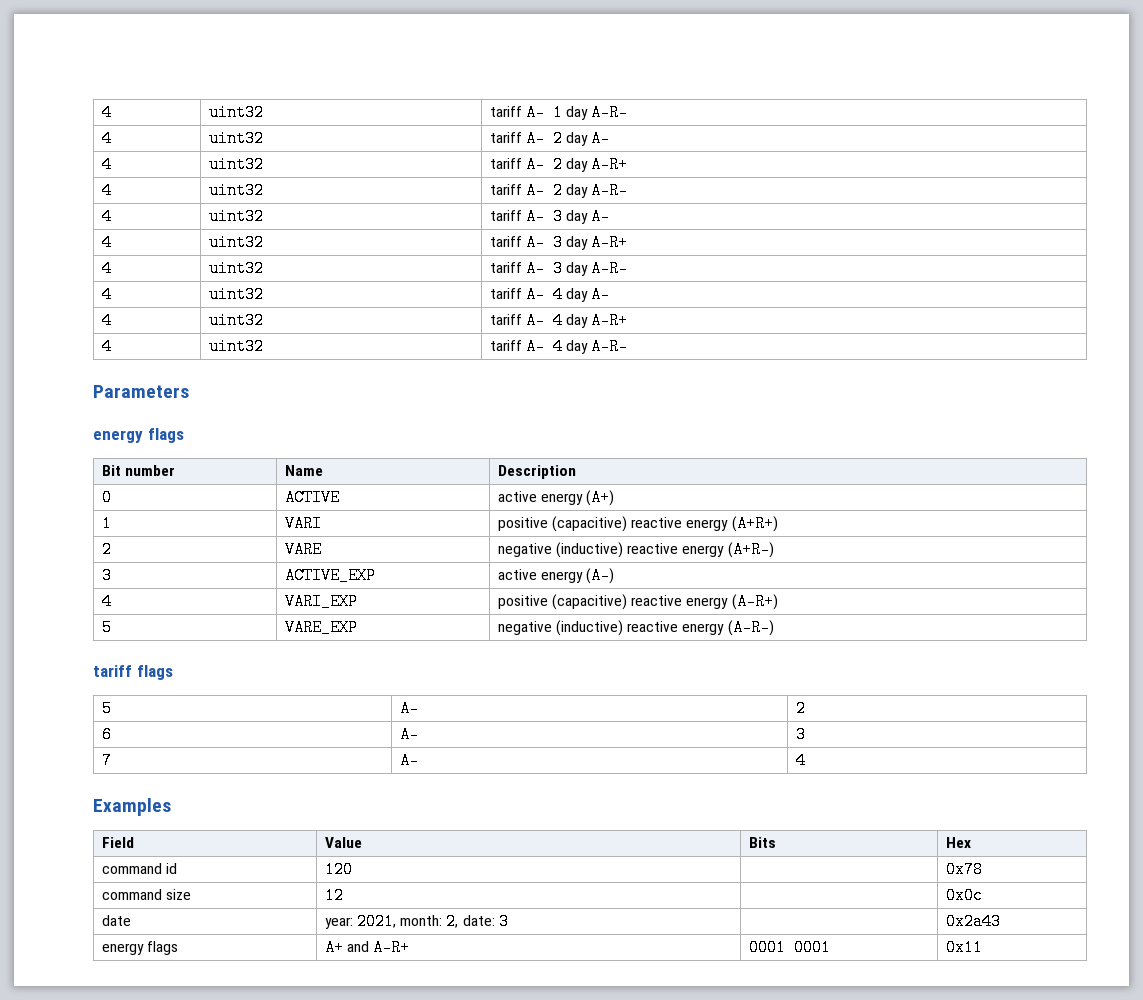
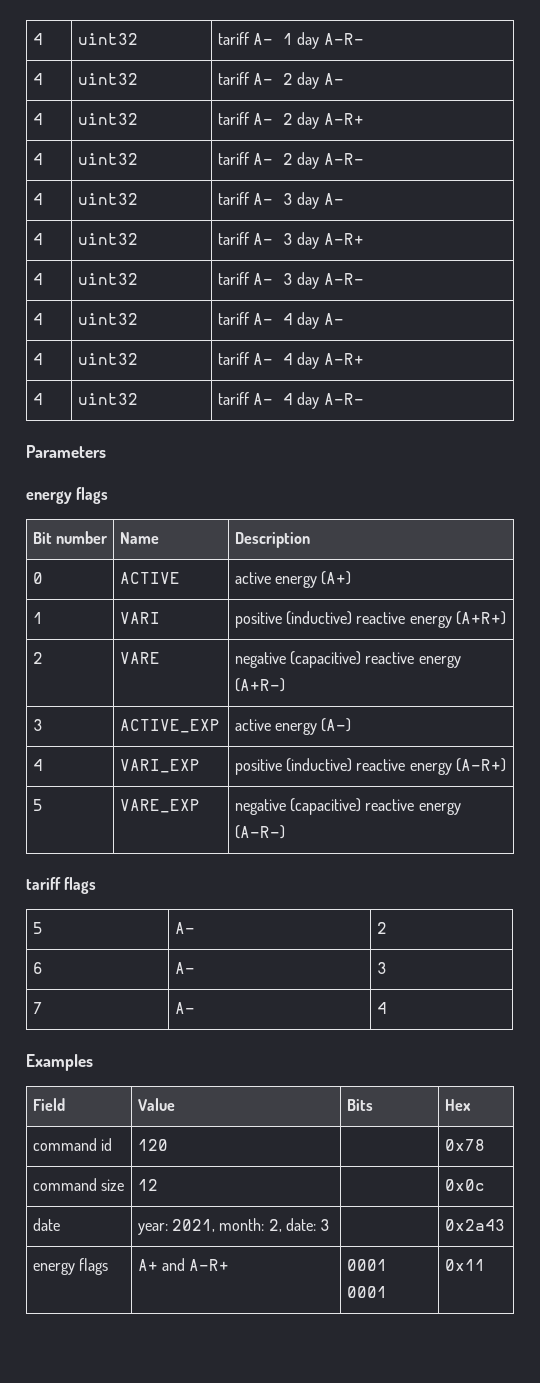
[552,516,628,532] (capacitive) -> [285,611,352,625] (inductive)
[556,542,624,558] (inductive) -> [289,651,361,668] (capacitive)
[552,594,628,610] (capacitive) -> [285,758,352,772] (inductive)
[556,620,624,636] (inductive) -> [289,798,361,815] (capacitive)

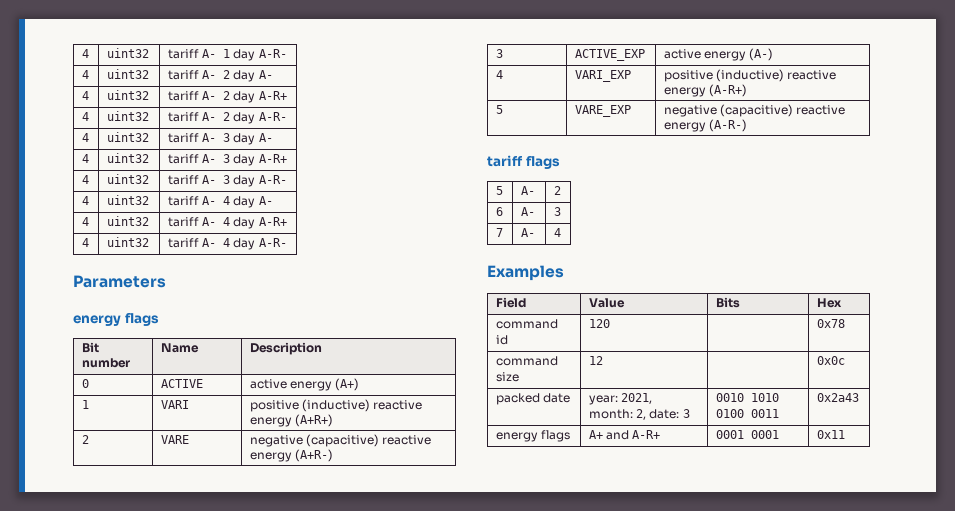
(485, 1185) none -> [495,393,540,405] packed
(331, 1225) none -> [715,393,779,402] [715,409,779,418] 0010 1010 0100 0011

